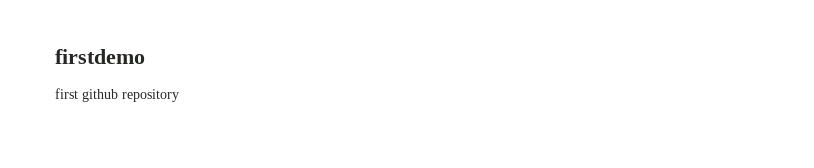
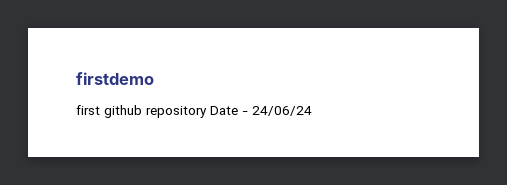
(179, 95) none -> [210,106,312,116] Date - 24/06/24

